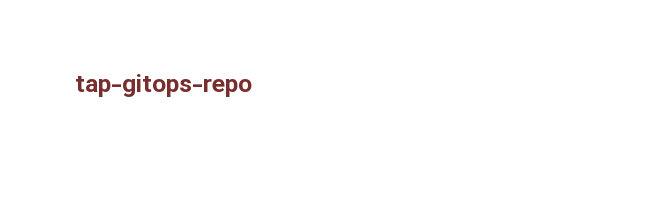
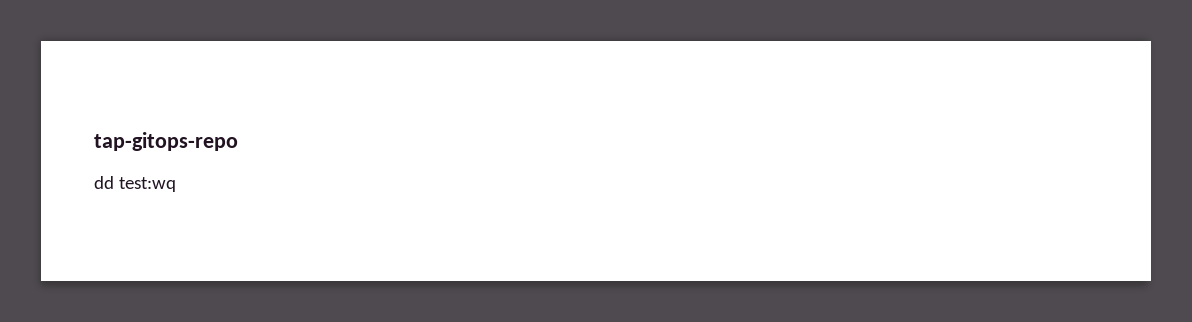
(252, 85) none -> [94,176,176,192] // dd test:wq

